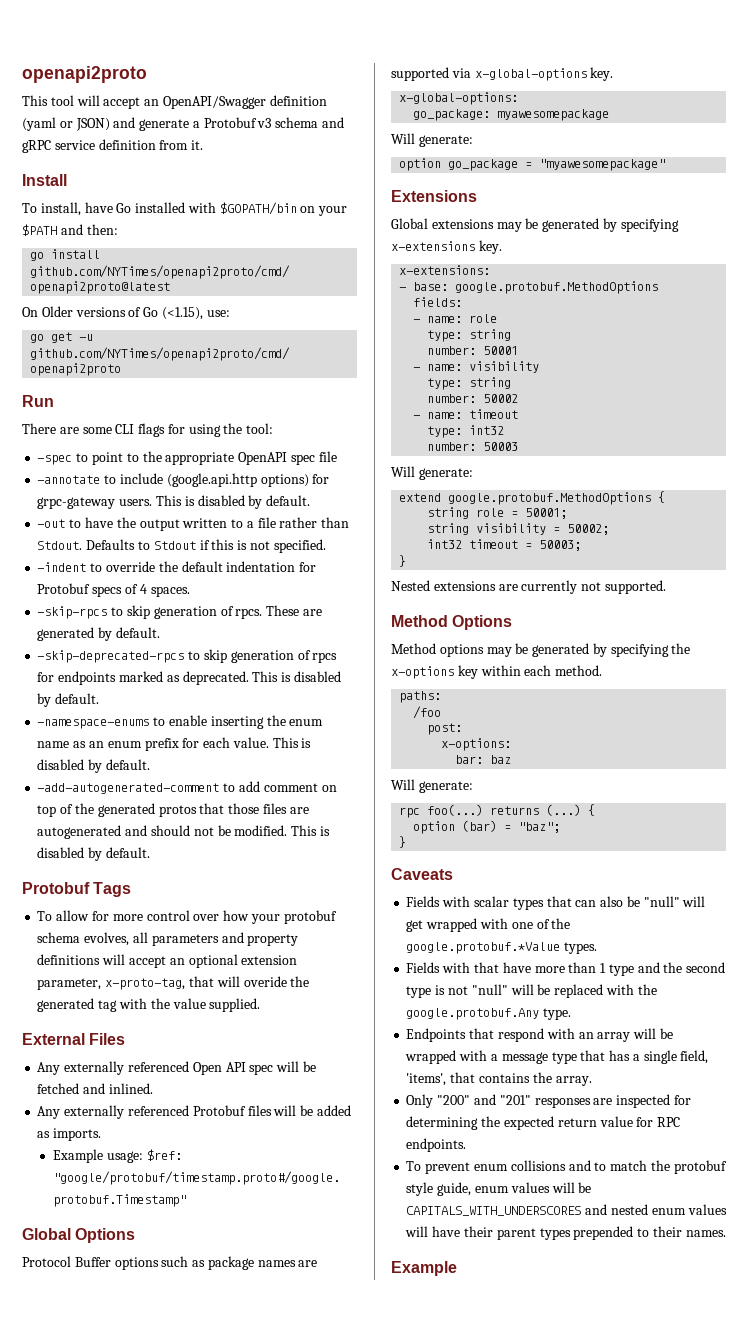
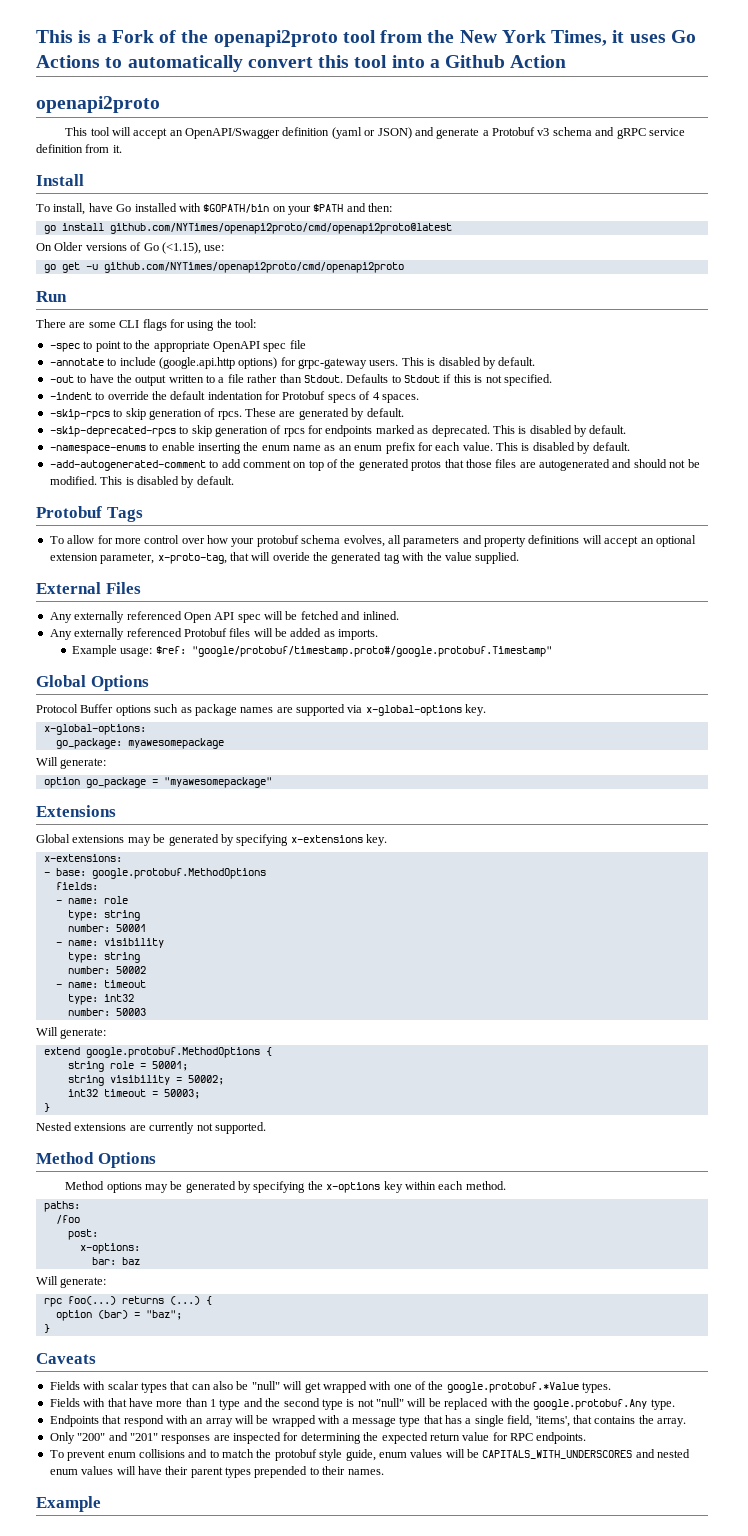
(22, 74) none -> [36,30,696,47] [36,55,567,72] This is a Fork of the openapi2proto tool from the New York Times, it uses Go Actions to automatically convert this tool into a Github Action //

